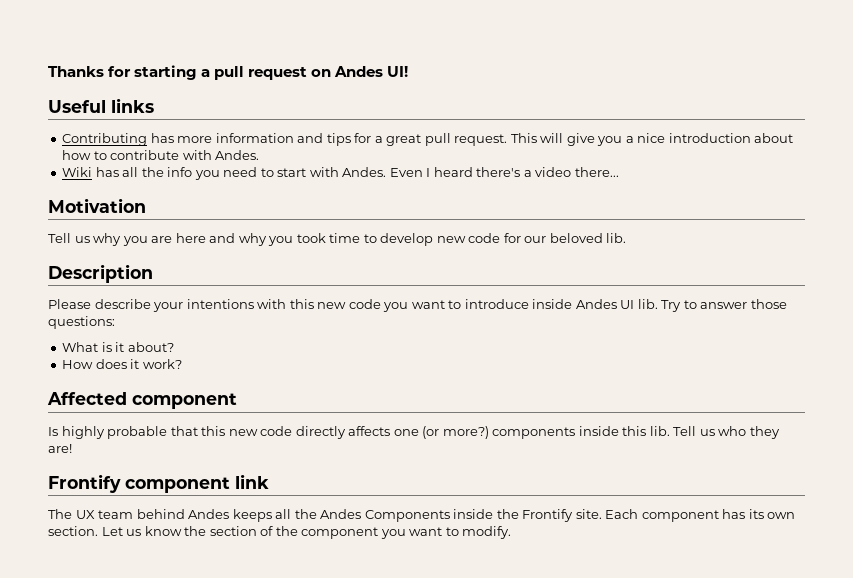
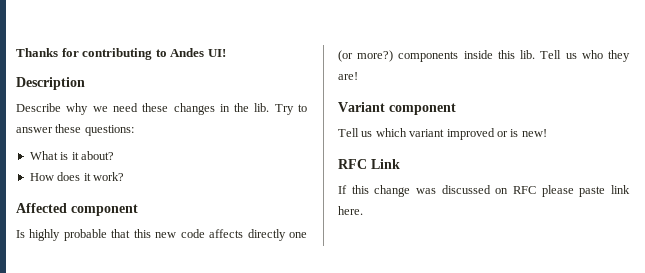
[134,65,409,80] [48,98,154,113] [62,133,794,146] [62,150,260,160] [62,167,619,180] [48,198,146,213] [48,233,627,246] [48,264,153,283] [48,299,635,312] starting a pull request on Andes UI! // Useful links // Contributing has more information and tips for a great pull request. This will give you a nice introduction about how to contribute with Andes. // Wiki has all the info you need to start with Andes. Even I heard there's a video there... // Motivation // Tell us why you are here and why you took time to develop new code for our beloved lib. // Description // Please describe your intentions with this new code you want to introduce inside Andes UI -> [82,48,226,60] [16,77,85,90] [16,103,250,115] contributing to Andes UI! // Description // Describe why we need these changes in the
[750,299,787,309] those -> [55,124,82,133] these
[295,426,391,439] directly affects -> [209,229,286,241] affects directly
[48,474,269,493] [48,509,796,522] [48,526,512,539] Frontify component link // The UX team behind Andes keeps all the Andes Components inside the Frontify site. Each component has its own section. Let us know the section of the component you want to modify. -> [338,102,456,115] [338,128,547,140] [338,159,400,169] [338,185,630,197] [338,206,363,215] Variant component // Tell us which variant improved or is new! // RFC Link // If this change was discussed on RFC please paste link here.

